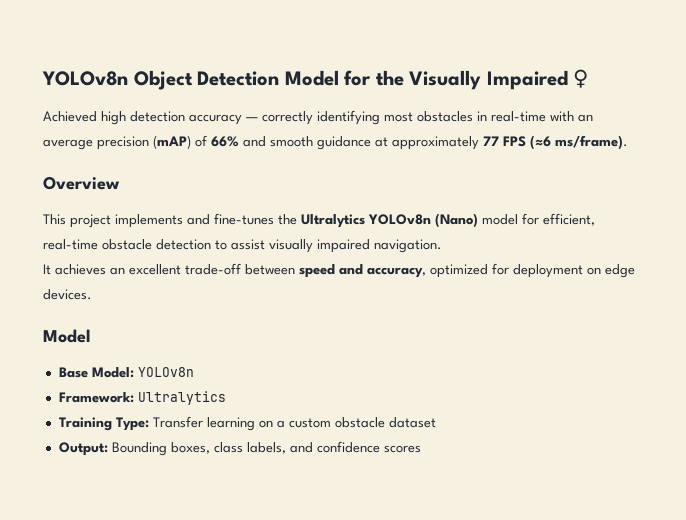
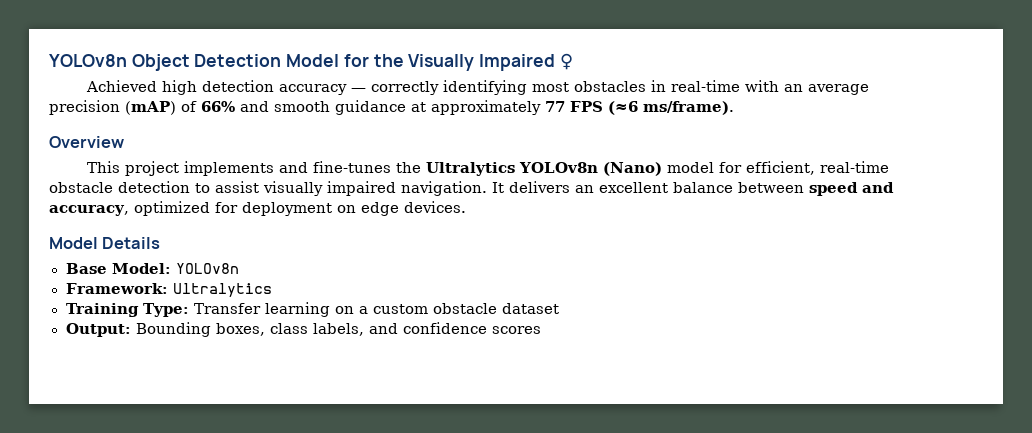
[43,264,106,275] // It achieves -> [492,181,570,193] It delivers
[185,263,241,275] trade-off -> [673,182,733,193] balance
(90, 336) none -> [102,237,161,249] Details

